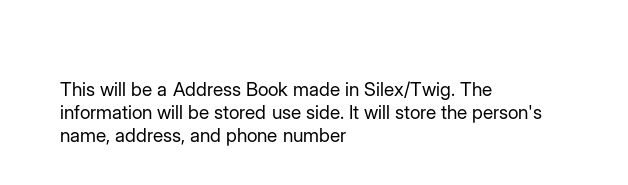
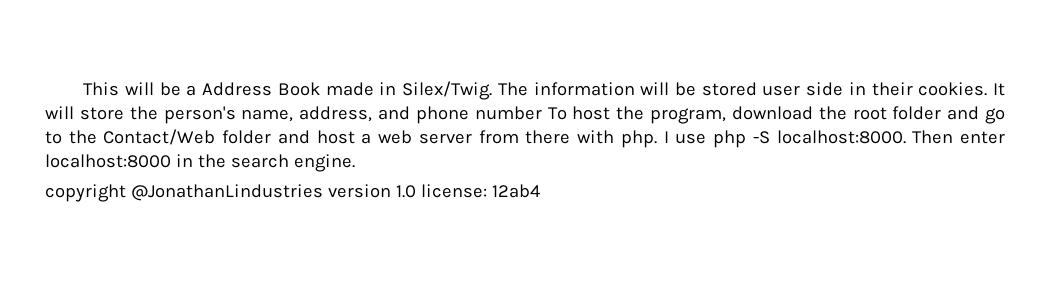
[271,105,344,119] use side. -> [762,82,988,96] user side in their cookies.
(346, 135) none -> [547,106,1006,124] [45,129,1005,148] [45,154,355,172] [45,184,540,202] To host the program, download the root folder and go to the Contact/Web folder and host a web server from there with php. I use php -S localhost:8000. Then enter localhost:8000 in the search engine. // copyright @JonathanLindustries version 1.0 license: 12ab4

